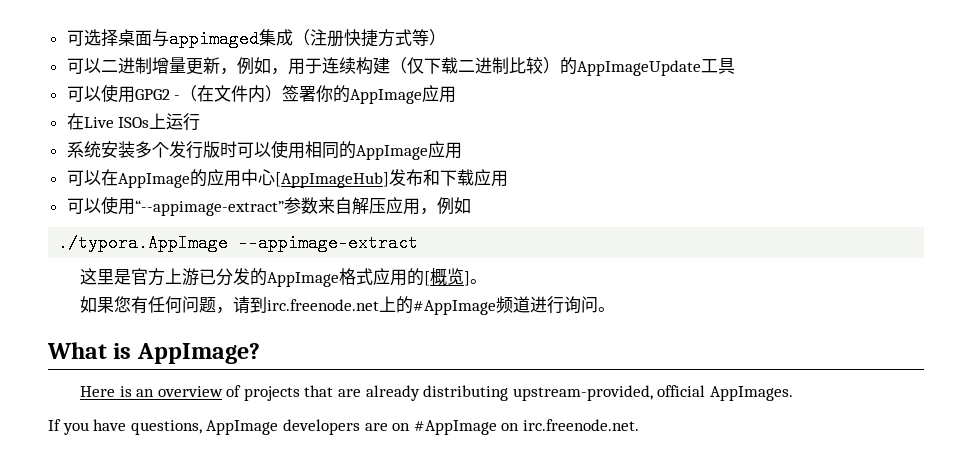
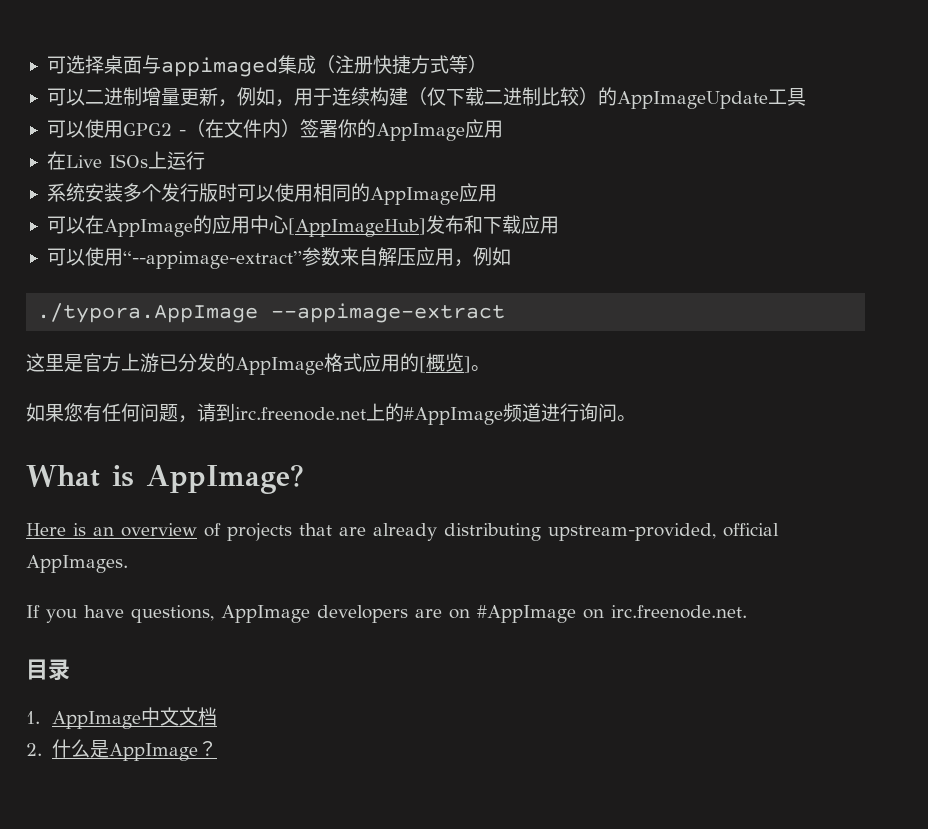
(639, 425) none -> [26,659,70,681] [26,707,217,729] [26,739,217,761] // 目录 // 1. AppImage中文文档 // 2.什么是AppImage？

